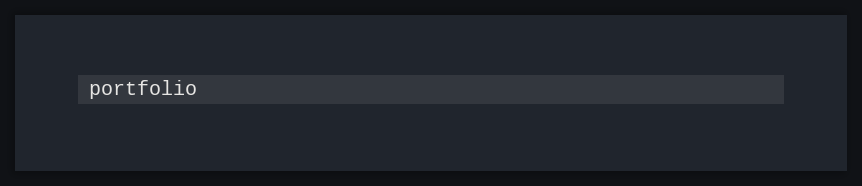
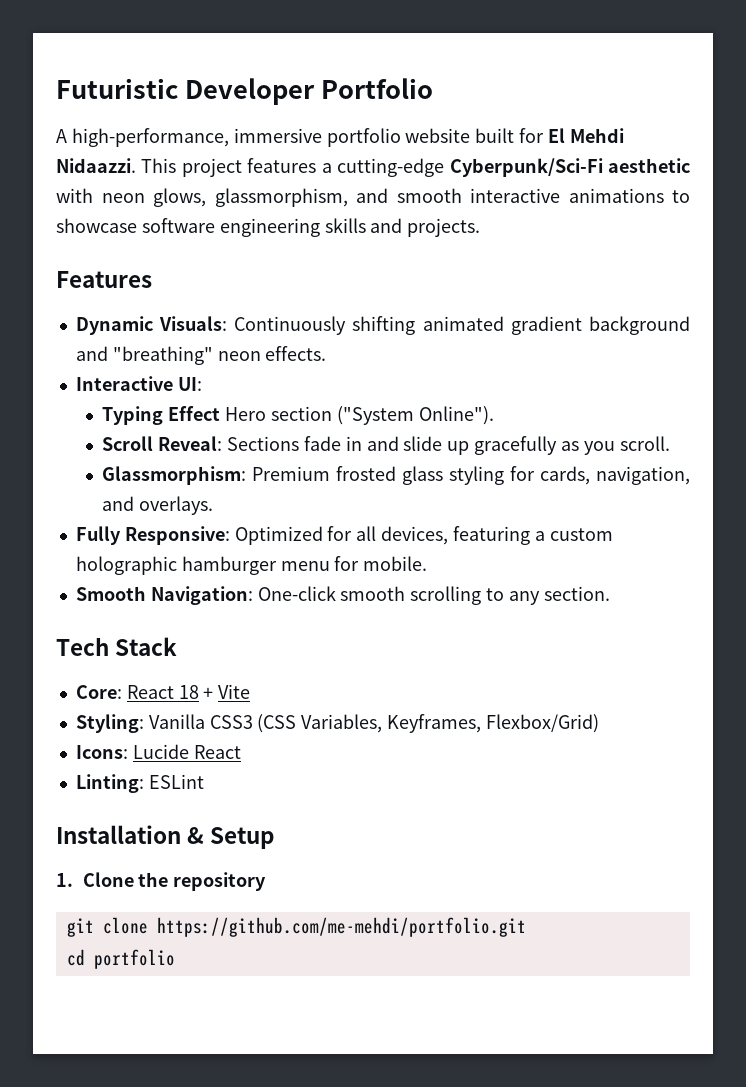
(88, 89) none -> [56,78,433,105] [56,128,624,147] [56,158,691,177] [56,188,690,207] [56,218,481,237] [56,271,152,288] [75,316,690,335] [75,346,327,365] [75,376,202,391] [102,406,494,425] [102,436,670,455] [102,466,690,485] [102,496,214,515] [75,526,613,545] [75,556,428,575] [75,586,610,605] [56,637,178,656] [75,684,251,699] [75,714,599,733] [75,744,241,759] [75,774,204,793] [56,825,275,849] [56,872,267,891] [66,917,526,937] [66,949,85,966] Futuristic Developer Portfolio // A high-performance, immersive portfolio website built for El Mehdi Nidaazzi. This project features a cutting-edge Cyberpunk/Sci-Fi aesthetic with neon glows, glassmorphism, and smooth interactive animations to showcase software engineering skills and projects. // Features // Dynamic Visuals: Continuously shifting animated gradient background and "breathing" neon effects. // Interactive UI: // Typing Effect Hero section ("System Online"). // Scroll Reveal: Sections fade in and slide up gracefully as you scroll. // Glassmorphism: Premium frosted glass styling for cards, navigation, and overlays. // Fully Responsive: Optimized for all devices, featuring a custom holographic hamburger menu for mobile. // Smooth Navigation: One-click smooth scrolling to any section. // Tech Stack // Core: React 18 + Vite // Styling: Vanilla CSS3 (CSS Variables, Keyframes, Flexbox/Grid) // Icons: Lucide React // Linting: ESLint // Installation & Setup // 1. Clone the repository // git clone https://github.com/me-mehdi/portfolio.git // cd

